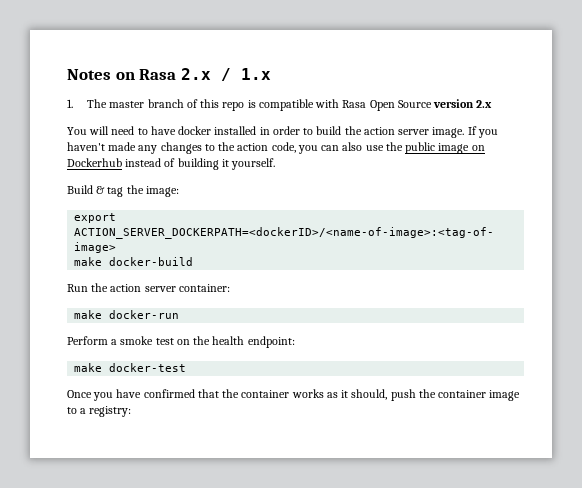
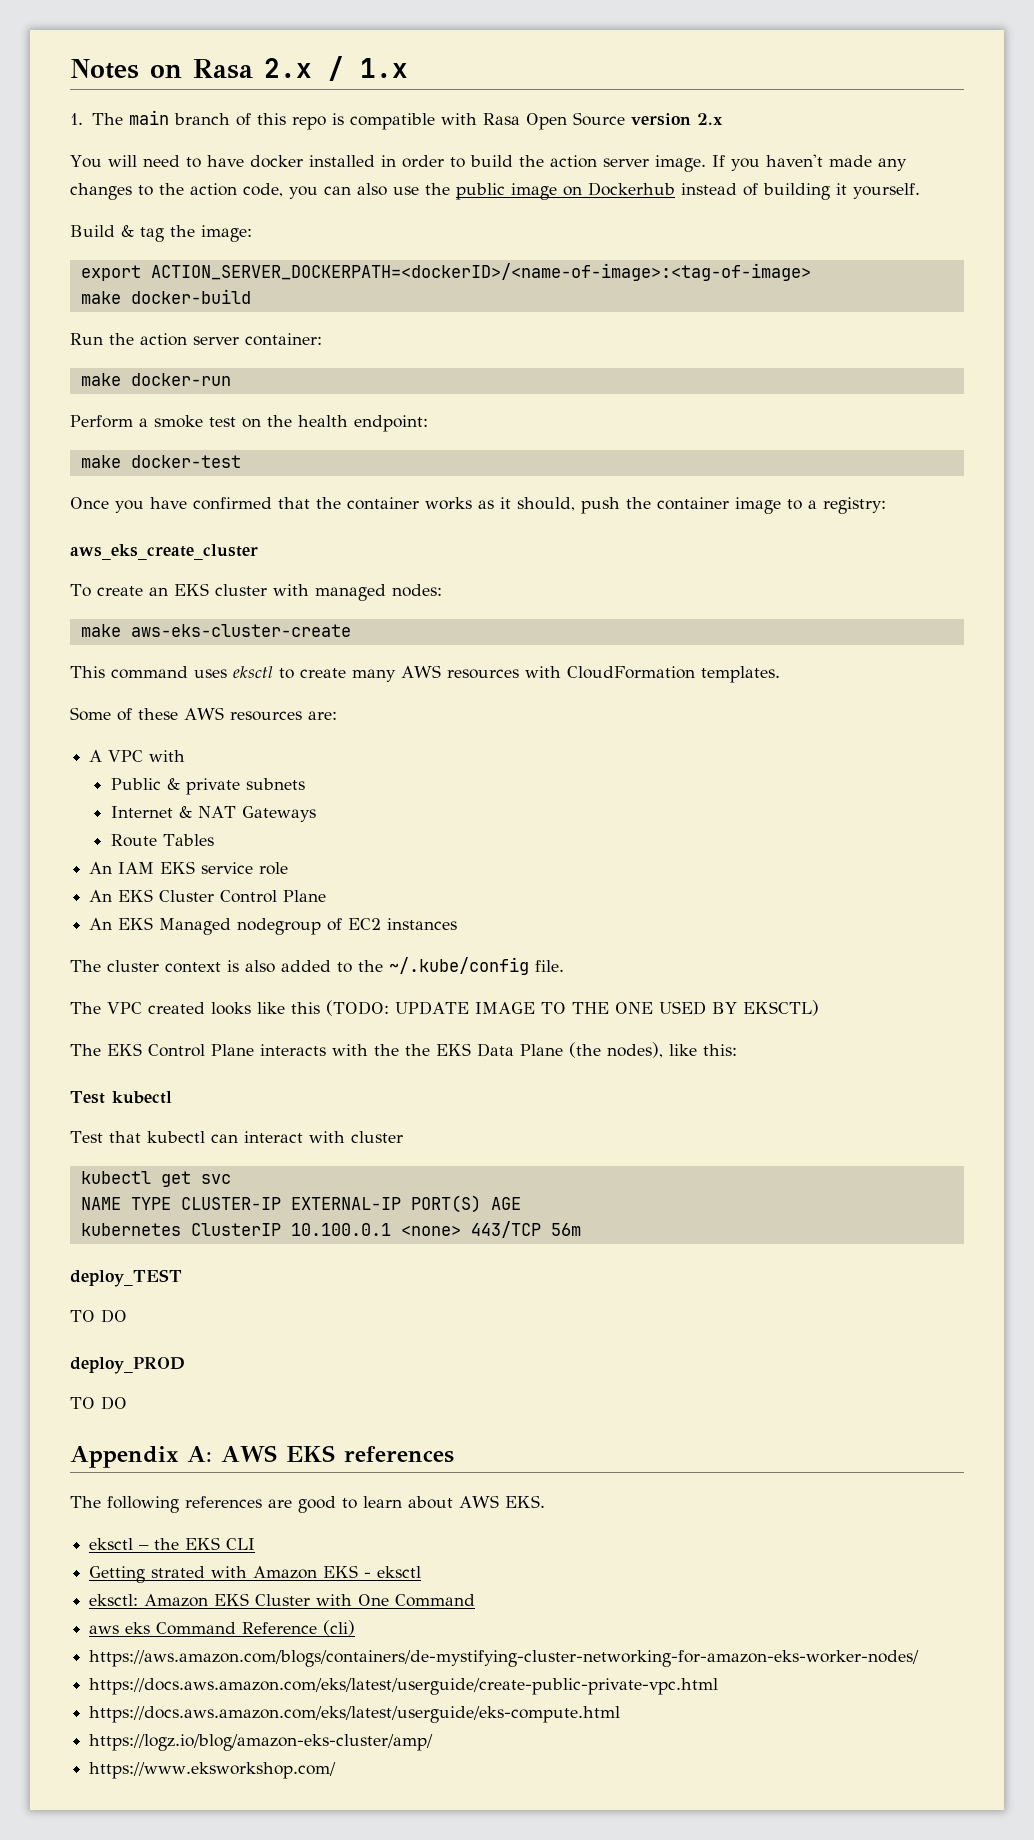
[109,101,145,108] master -> [128,110,169,125] main
(132, 411) none -> [70,544,258,560] [70,583,442,601] [80,624,351,637] [70,665,780,683] [70,707,337,721] [89,750,186,762] [110,778,305,795] [110,806,316,822] [110,834,214,847] [89,861,289,875] [89,889,327,903] [89,917,458,935] [70,957,564,975] [70,1000,819,1016] [70,1042,737,1058] [70,1091,172,1104] [70,1131,403,1143] [80,1171,231,1187] [80,1195,521,1213] [80,1221,581,1238] [70,1269,182,1287] [70,1309,127,1323] [70,1357,185,1374] [70,1396,127,1410] [70,1445,454,1468] [70,1495,545,1513] [89,1537,256,1550] [89,1565,422,1583] [89,1593,476,1607] [89,1620,356,1636] [89,1650,920,1667] [89,1678,719,1695] [89,1706,621,1723] [89,1734,434,1751] [89,1762,337,1779] // aws_eks_create_cluster // To create an EKS cluster with managed nodes: // make aws-eks-cluster-create // This command uses eksctl to create many AWS resources with CloudFormation templates. // Some of these AWS resources are: // A VPC with // Public & private subnets // Internet & NAT Gateways // Route Tables // An IAM EKS service role // An EKS Cluster Control Plane // An EKS Managed nodegroup of EC2 instances // The cluster context is also added to the ~/.kube/config file. // The VPC created looks like this (TODO: UPDATE IMAGE TO THE ONE USED BY EKSCTL) // The EKS Control Plane interacts with the the EKS Data Plane (the nodes), like this: // Test kubectl // Test that kubectl can interact with cluster // kubectl get svc // NAME TYPE CLUSTER-IP EXTERNAL-IP PORT(S) AGE // kubernetes ClusterIP 10.100.0.1 <none> 443/TCP 56m // deploy_TEST // TO DO // deploy_PROD // TO DO // Appendix A: AWS EKS references // The following references are good to learn about AWS EKS. // eksctl – the EKS CLI // Getting strated with Amazon EKS - eksctl // eksctl: Amazon EKS Cluster with One Command // aws eks Command Reference (cli) // https://aws.amazon.com/blogs/containers/de-mystifying-cluster-networking-for-amazon-eks-worker-nodes/ // https://docs.aws.amazon.com/eks/latest/userguide/create-public-private-vpc.html // https://docs.aws.amazon.com/eks/latest/userguide/eks-compute.html // https://logz.io/blog/amazon-eks-cluster/amp/ // https://www.eksworkshop.com/

